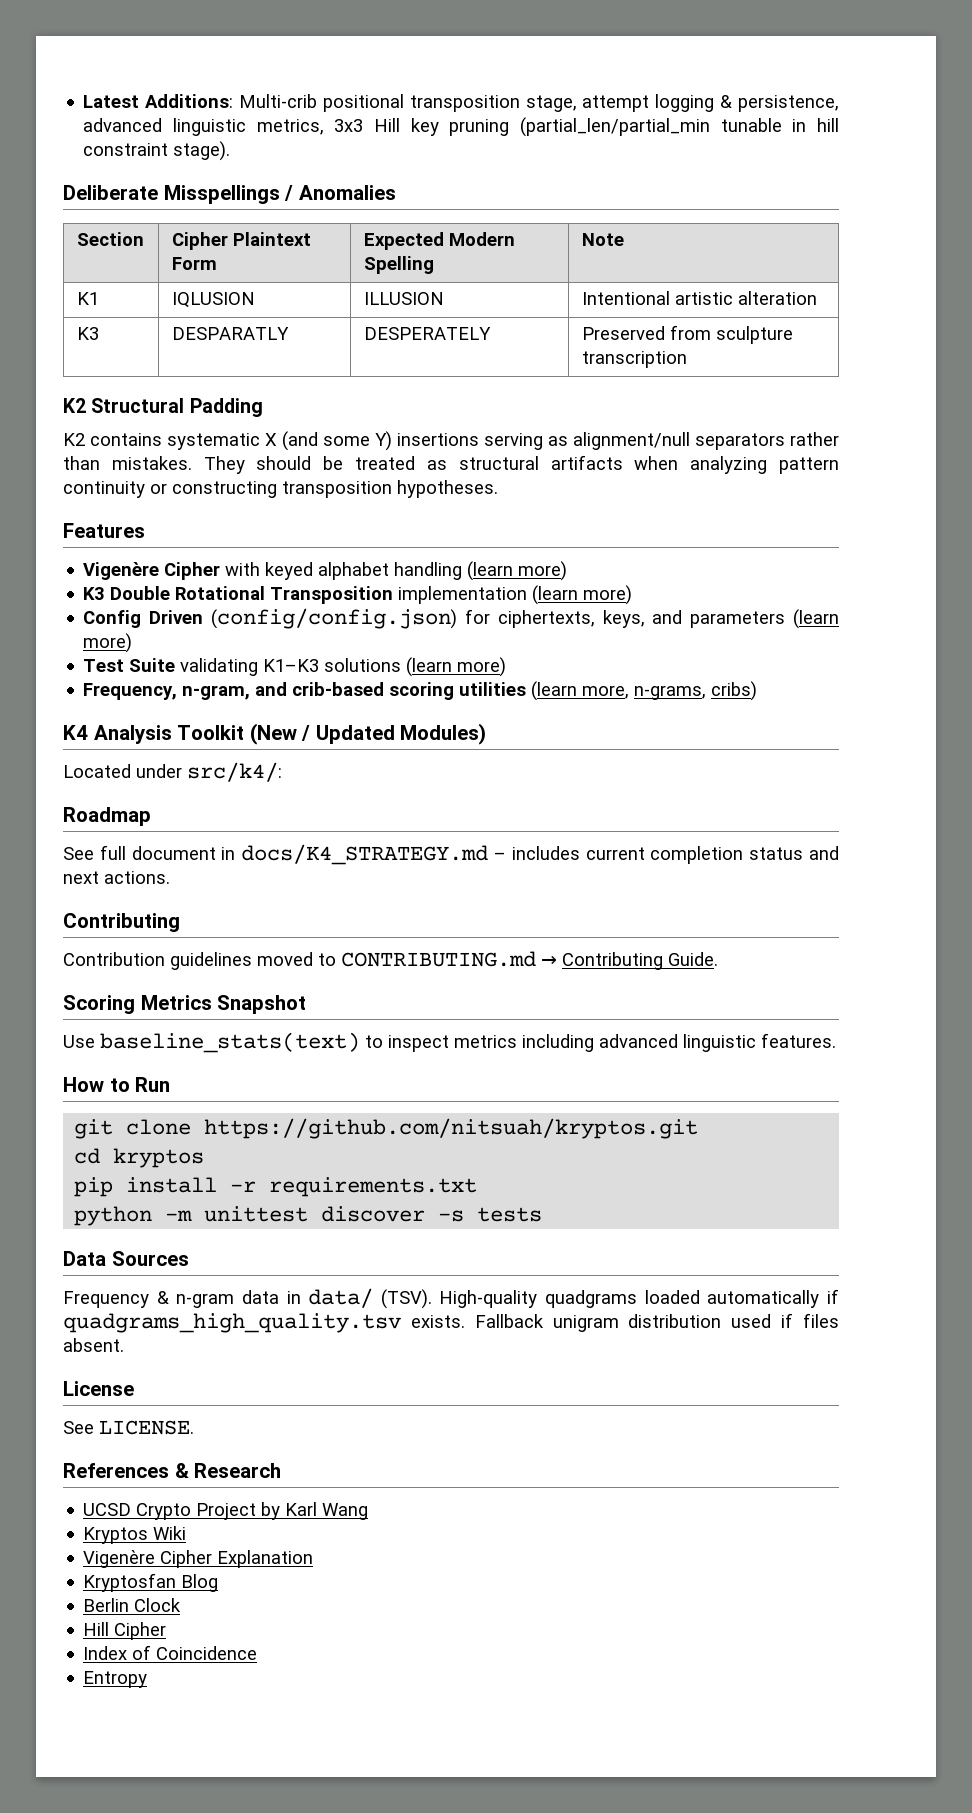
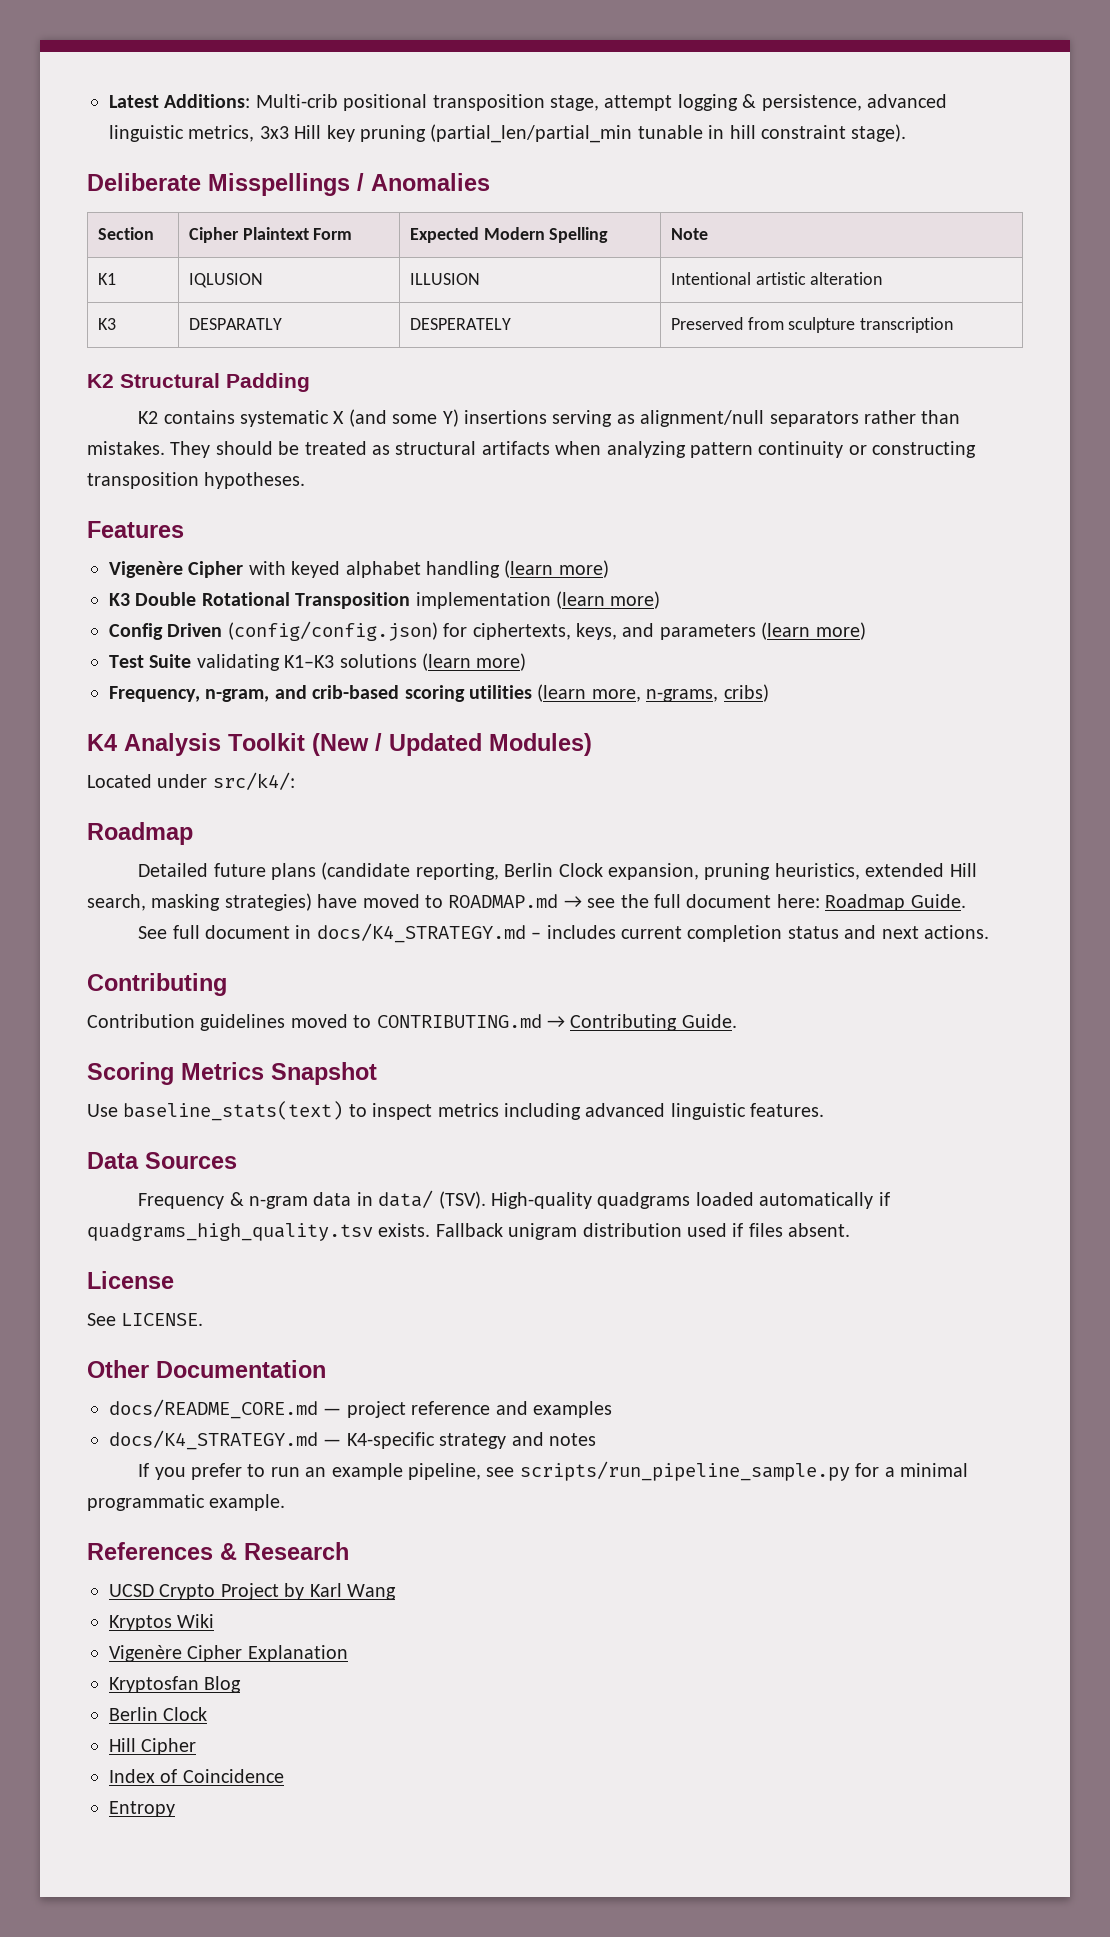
(151, 816) none -> [138,862,977,880] [87,893,966,911] // Detailed future plans (candidate reporting, Berlin Clock expansion, pruning heuristics, extended Hill search, masking strategies) have moved to ROADMAP.md → see the full document here: Roadmap Guide.
[63,1077,171,1092] [74,1118,699,1139] [74,1148,205,1168] [74,1177,478,1197] [74,1206,543,1226] // How to Run // git clone https://github.com/nitsuah/kryptos.git // cd kryptos // pip install -r requirements.txt // python -m unittest discover -s tests -> (825, 1110) none
(194, 1427) none -> [87,1360,326,1378] [109,1399,612,1419] [109,1430,596,1450] [138,1461,968,1481] [87,1494,286,1511] // Other Documentation // docs/README_CORE.md — project reference and examples // docs/K4_STRATEGY.md — K4-specific strategy and notes // If you prefer to run an example pipeline, see scripts/run_pipeline_sample.py for a minimal programmatic example.

